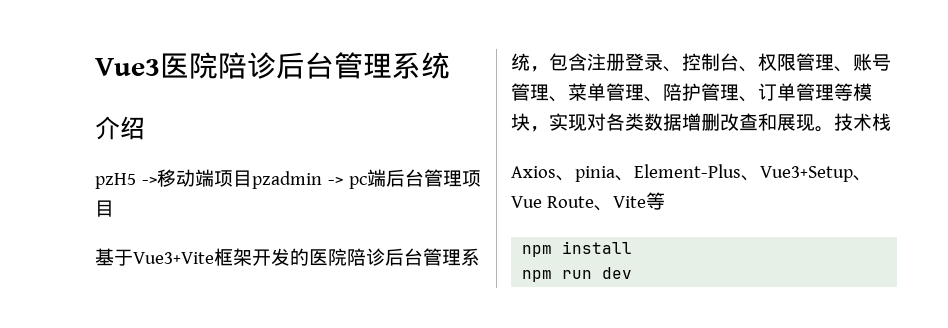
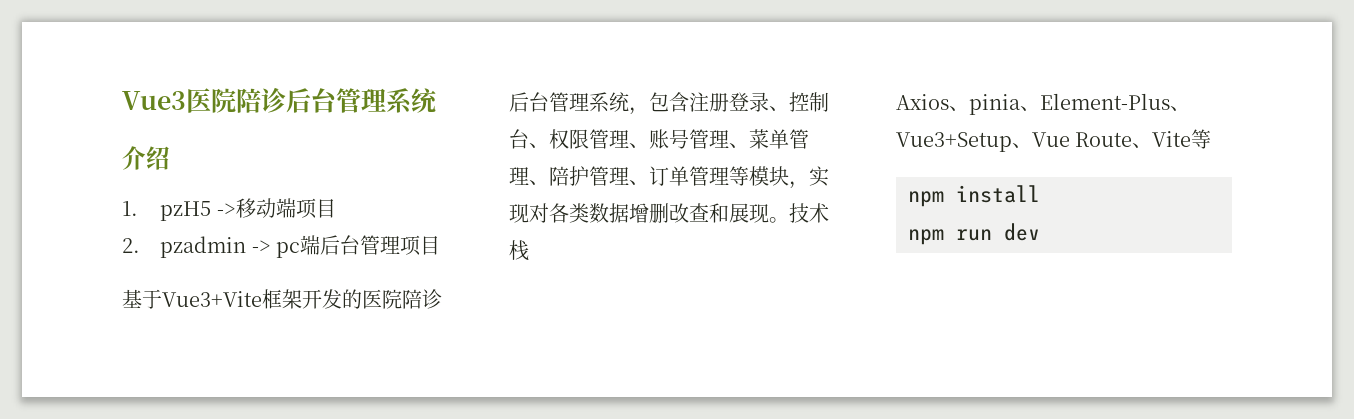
(145, 128) none -> [122,201,138,216] 1.
(252, 178) none -> [122,238,140,253] // 2.

